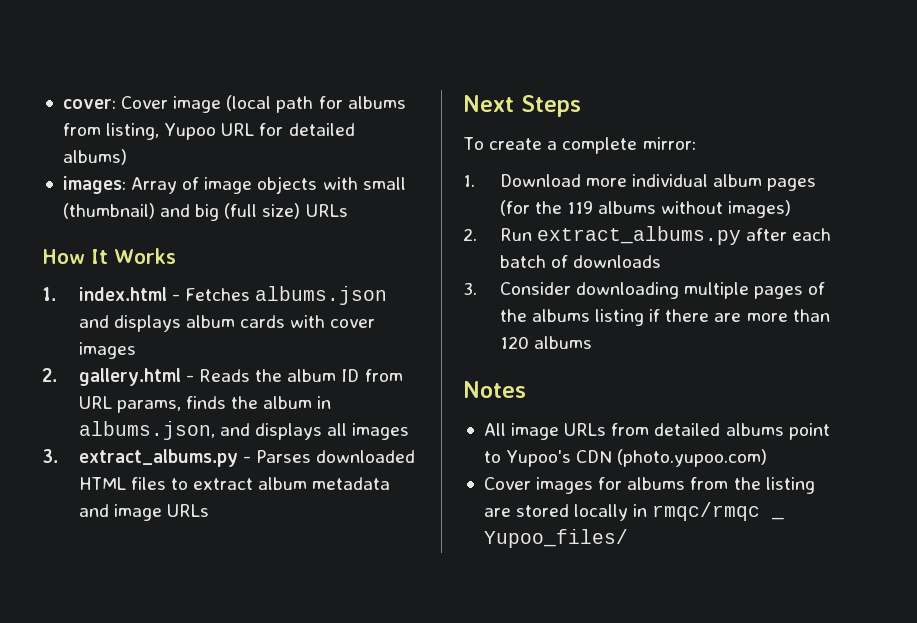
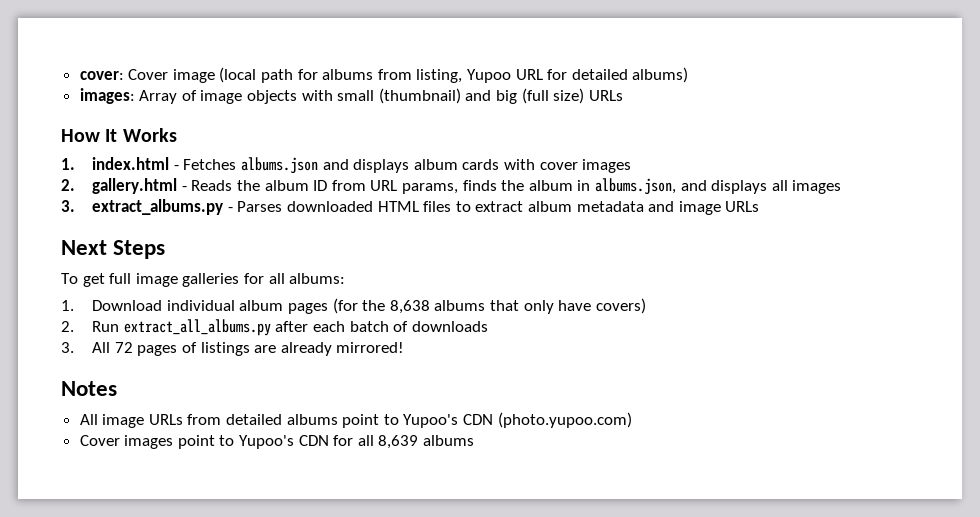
[489,137,696,154] create a complete mirror: -> [82,273,346,287] get full image galleries for all albums:
[585,178,627,187] more -> (163, 305) none
[567,200,792,218] 119 albums without images) -> [389,298,646,314] 8,638 albums that only have covers)
[536,226,741,245] extract_albums.py -> [123,319,271,336] extract_all_albums.py
[499,282,826,299] [499,309,830,326] [499,336,592,349] Consider downloading multiple pages of the albums listing if there are more than 120 albums -> [92,342,405,356] All 72 pages of listings are already mirrored!
[598,477,815,494] [483,502,785,521] [483,529,628,548] for albums from the listing are stored locally in rmqc/rmqc _ Yupoo_files/ -> [177,435,475,449] point to Yupoo's CDN for all 8,639 albums

